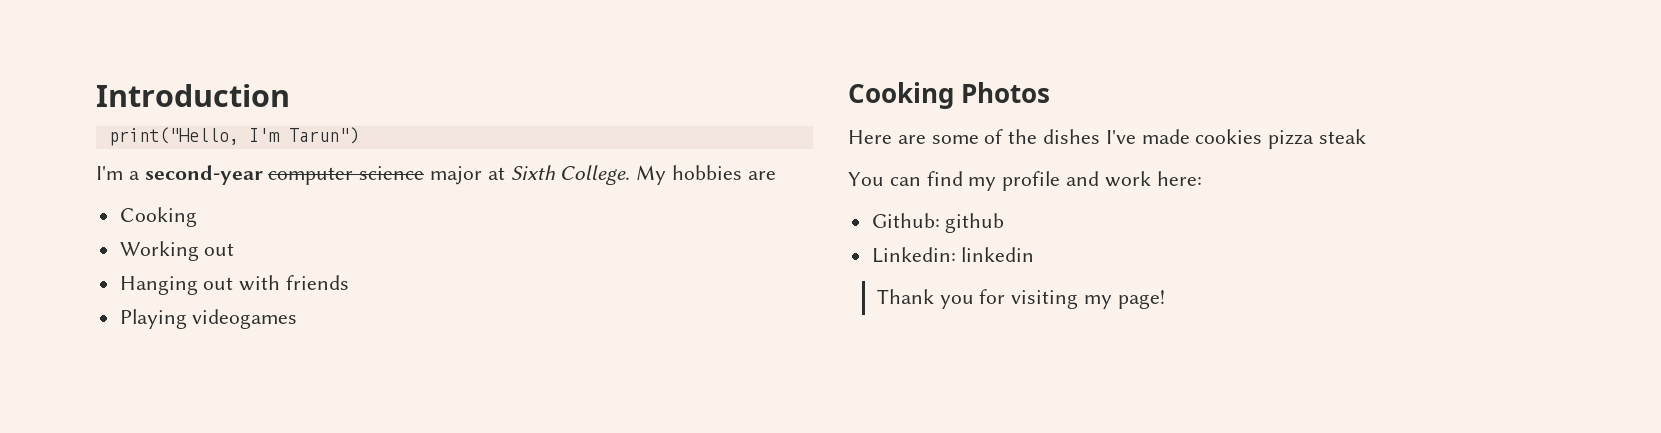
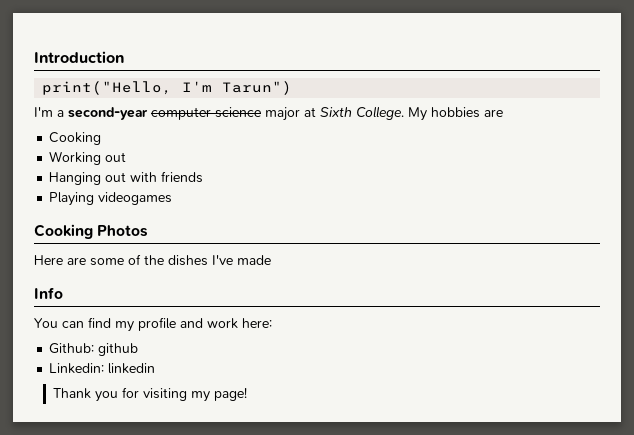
[1195,129,1367,149] cookies pizza steak -> [34,287,63,299] // Info

